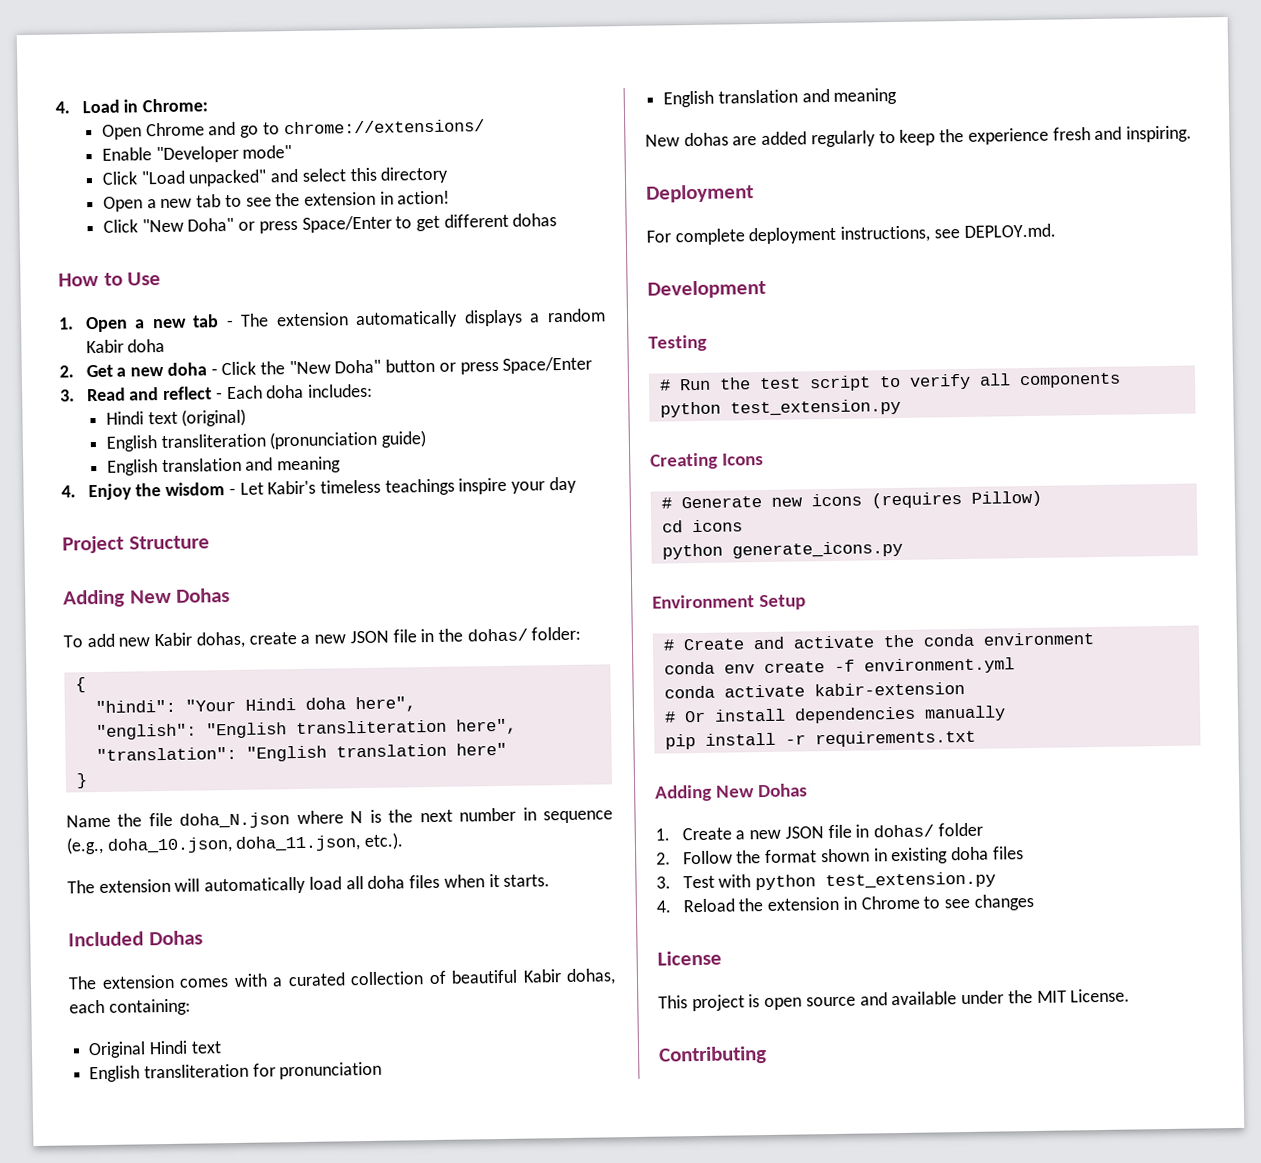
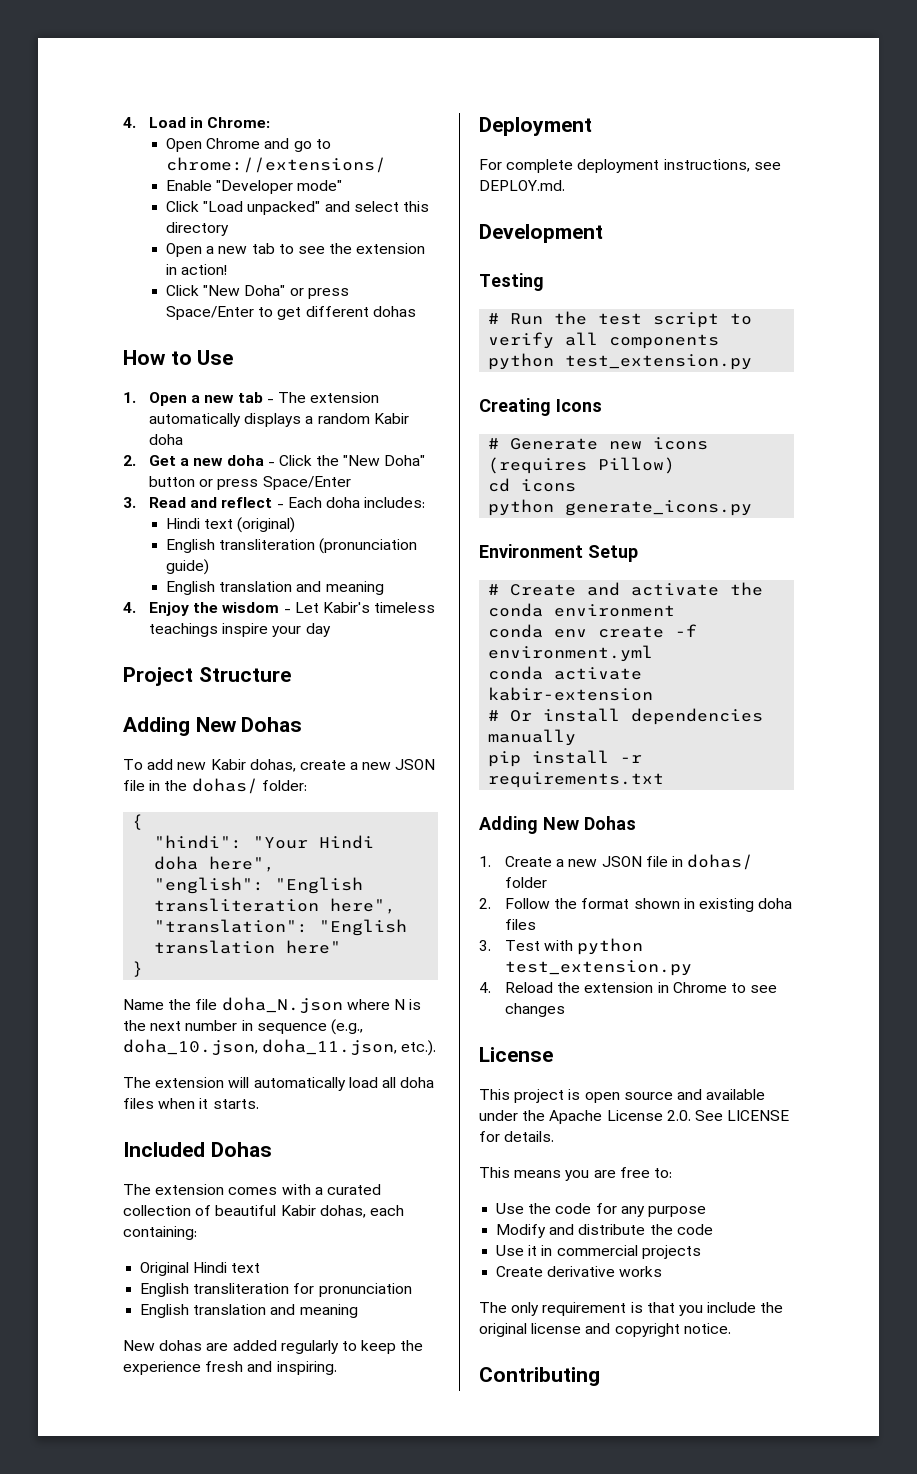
[1036,988,1131,1003] MIT License. -> [549,1110,790,1124] [479,1131,555,1142] [479,1167,672,1181] [496,1203,706,1217] [496,1224,713,1238] [496,1245,701,1259] [496,1266,663,1277] [479,1302,784,1316] [479,1323,731,1337] Apache License 2.0. See LICENSE for details. // This means you are free to: // Use the code for any purpose // Modify and distribute the code // Use it in commercial projects // Create derivative works // The only requirement is that you include the original license and copyright notice.

